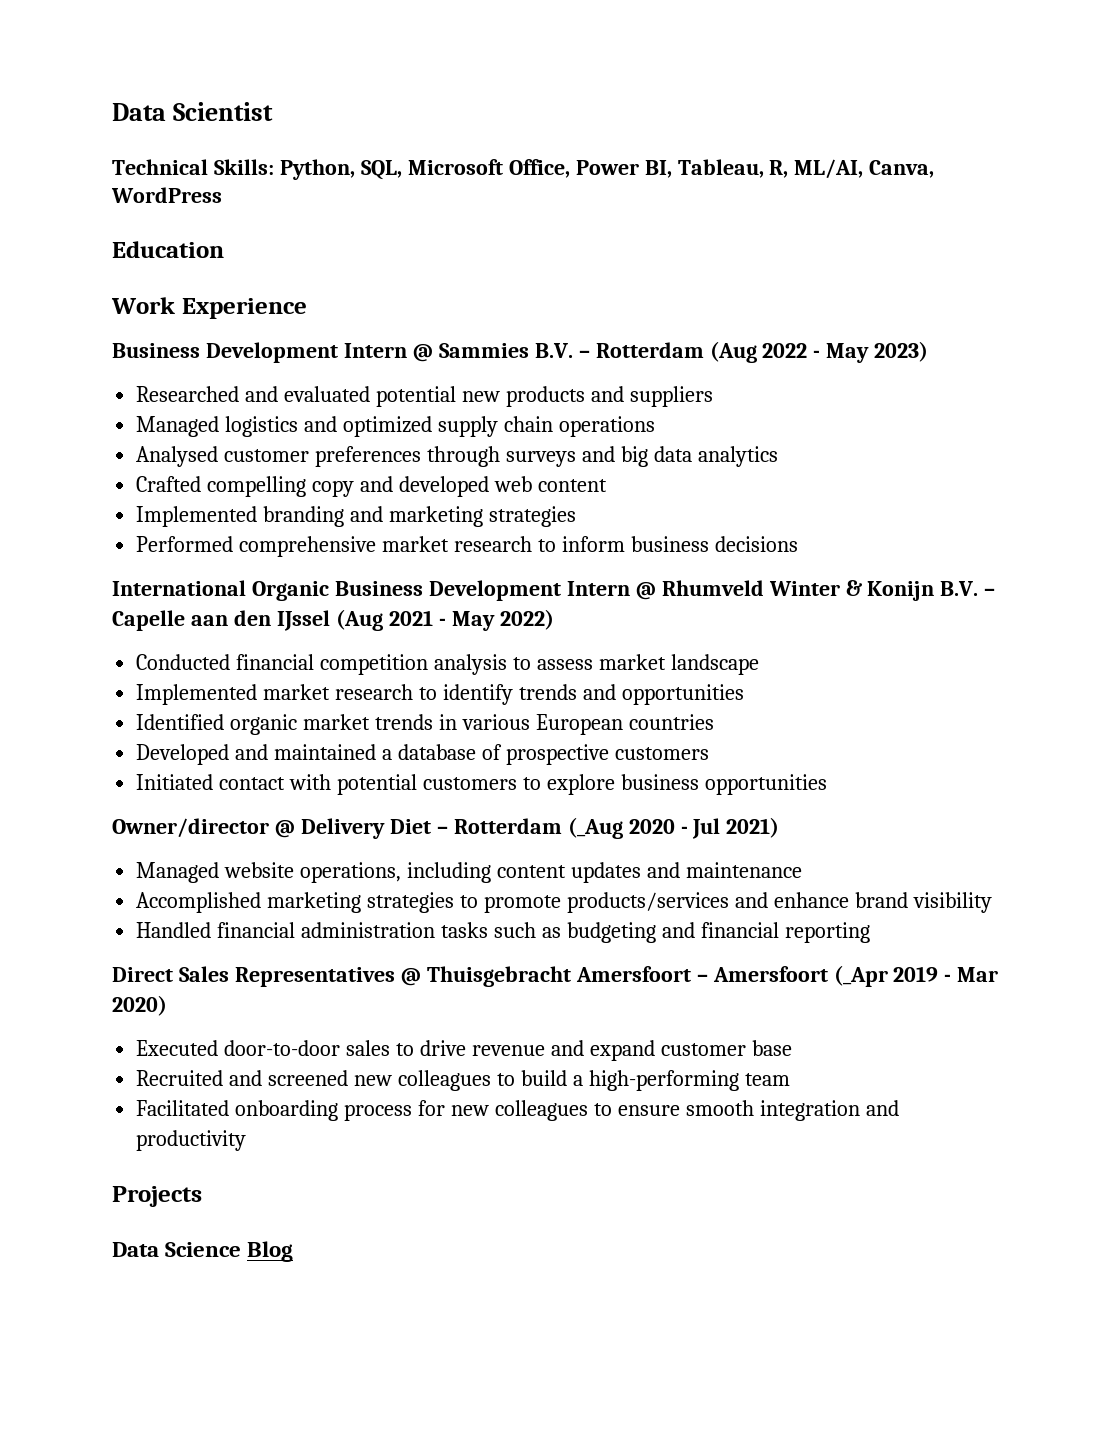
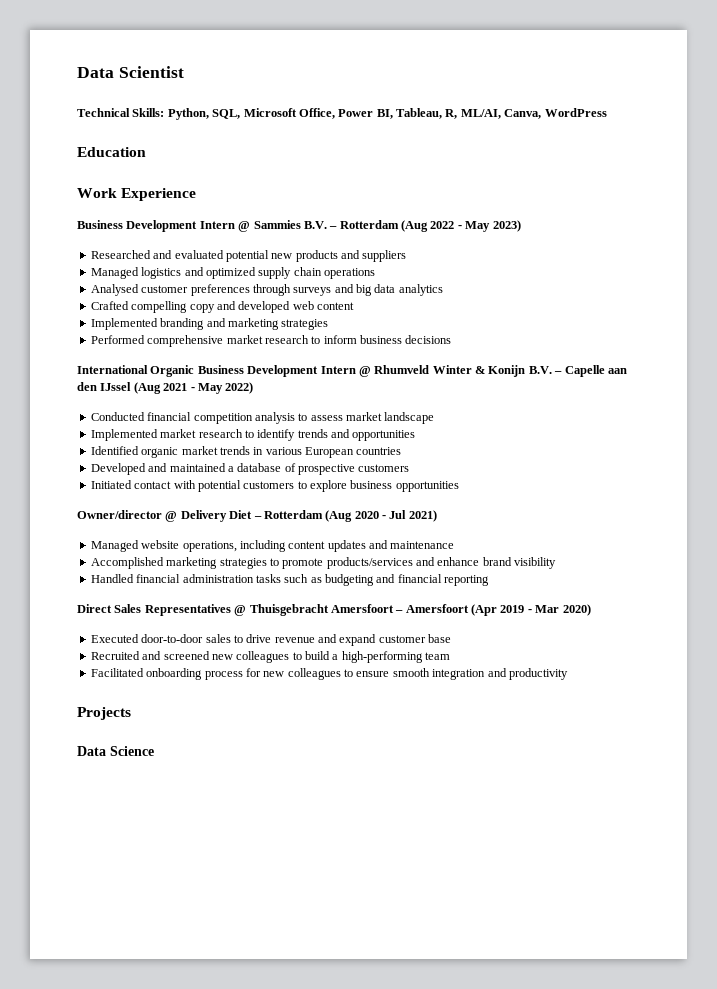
[567,817,623,839] (_Aug -> [325,510,353,522] (Aug
[833,965,888,987] (_Apr -> [471,604,497,616] (Apr
[247,1241,294,1262] Blog -> (154, 751) none

